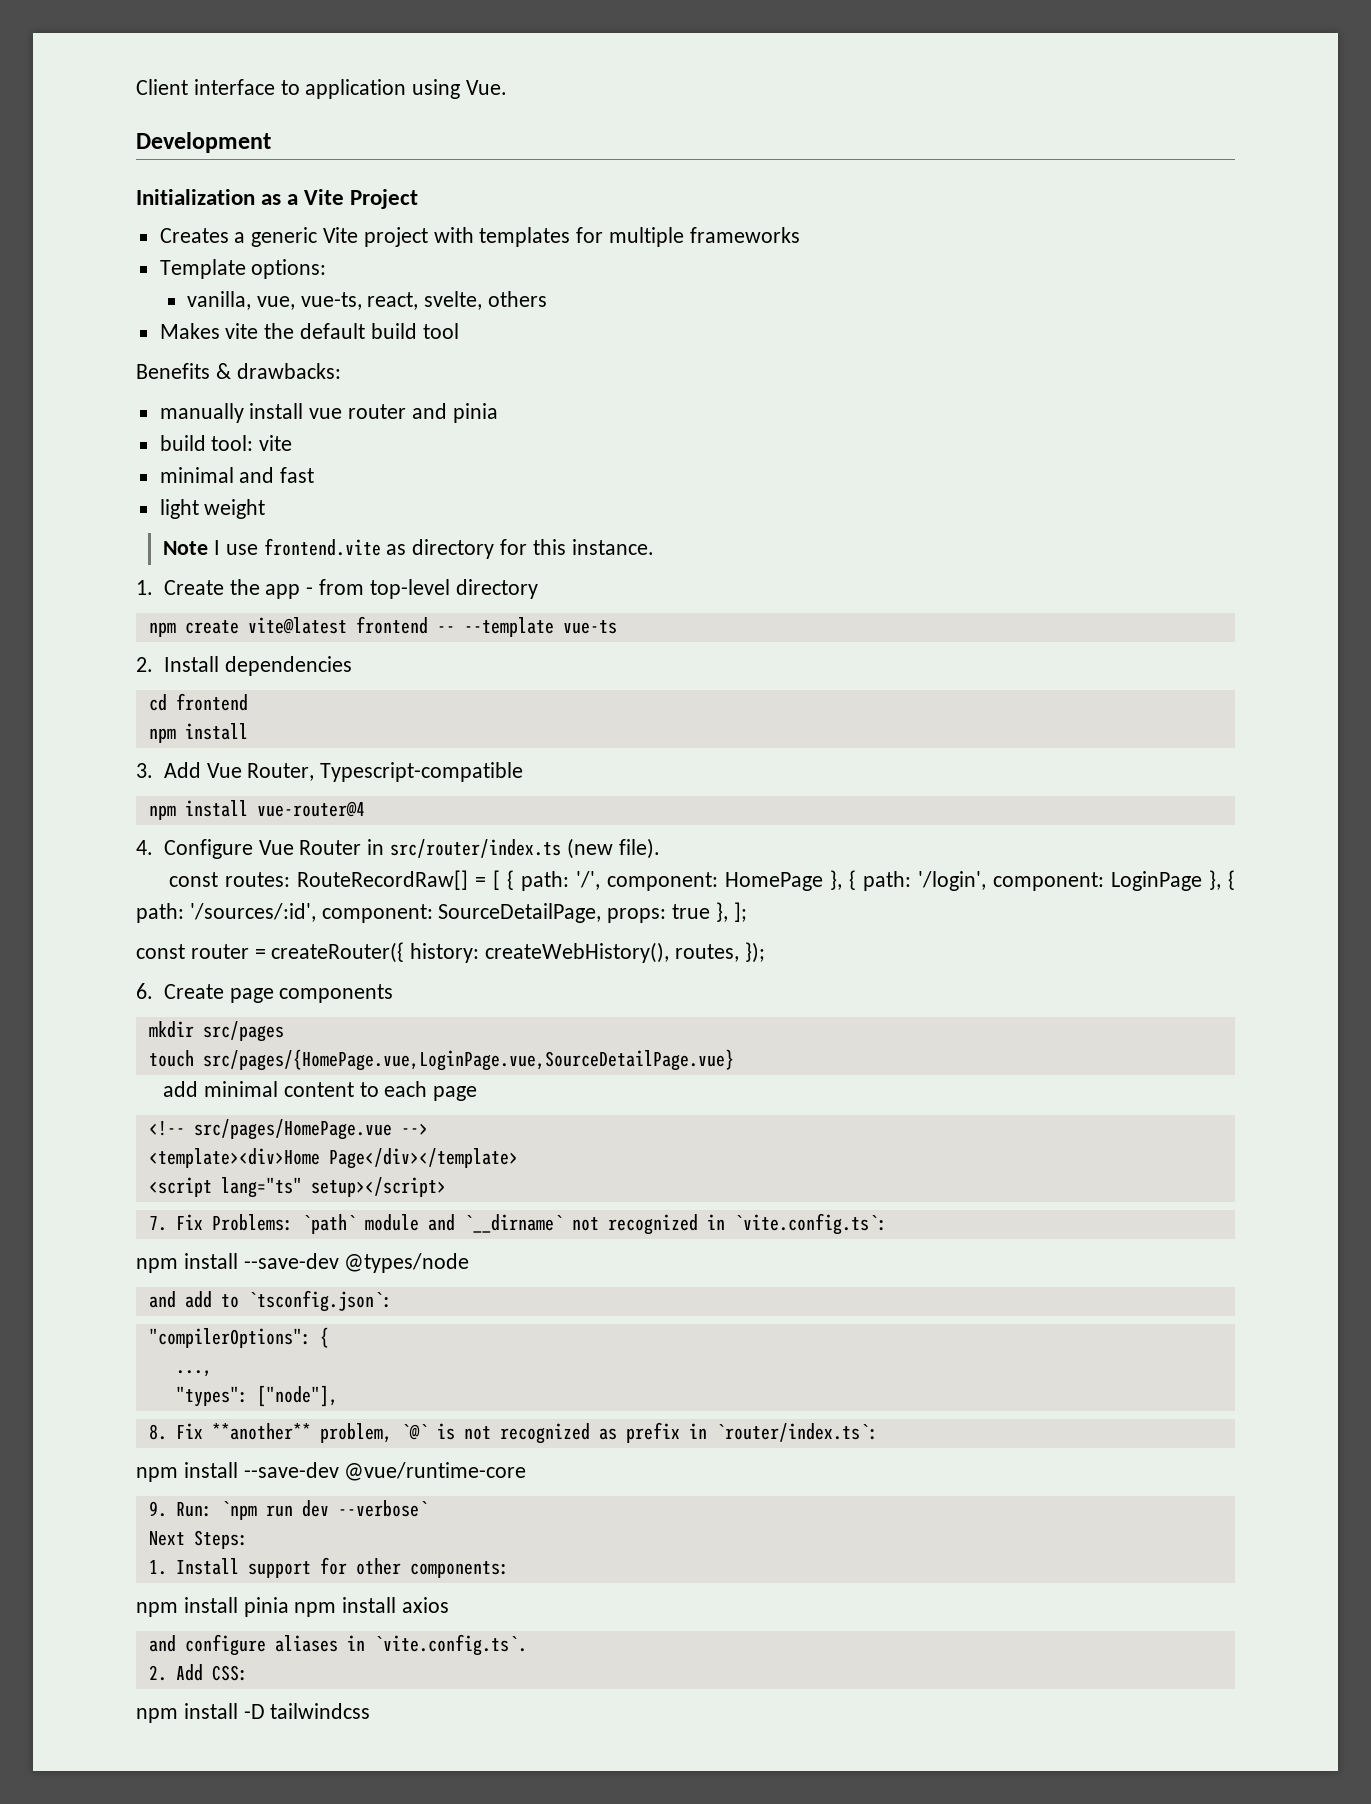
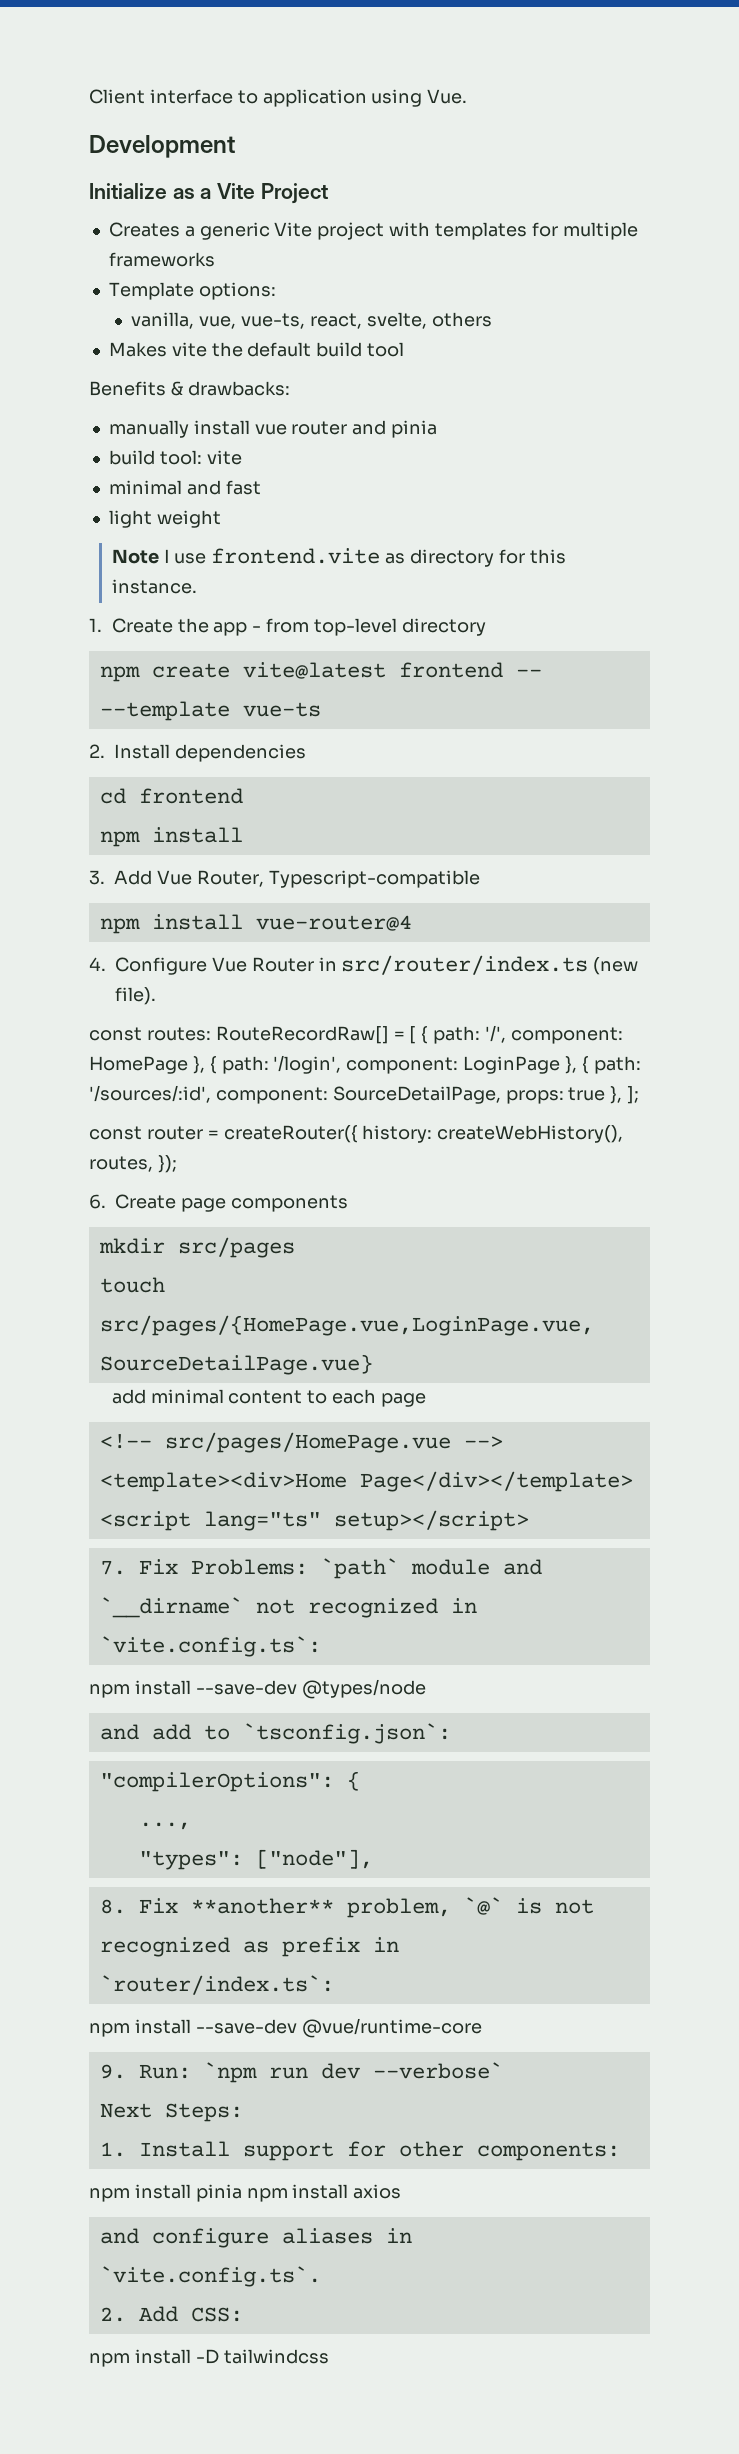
[136,189,255,205] Initialization -> [89,183,167,199] Initialize

